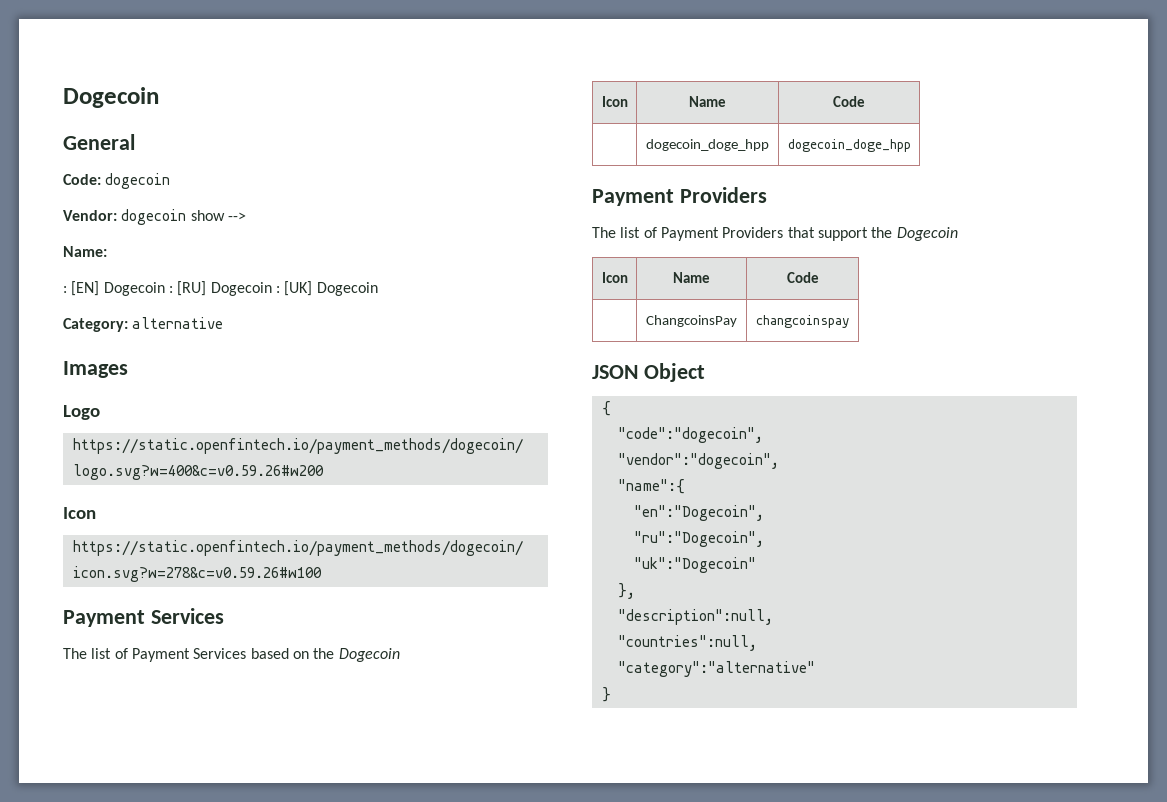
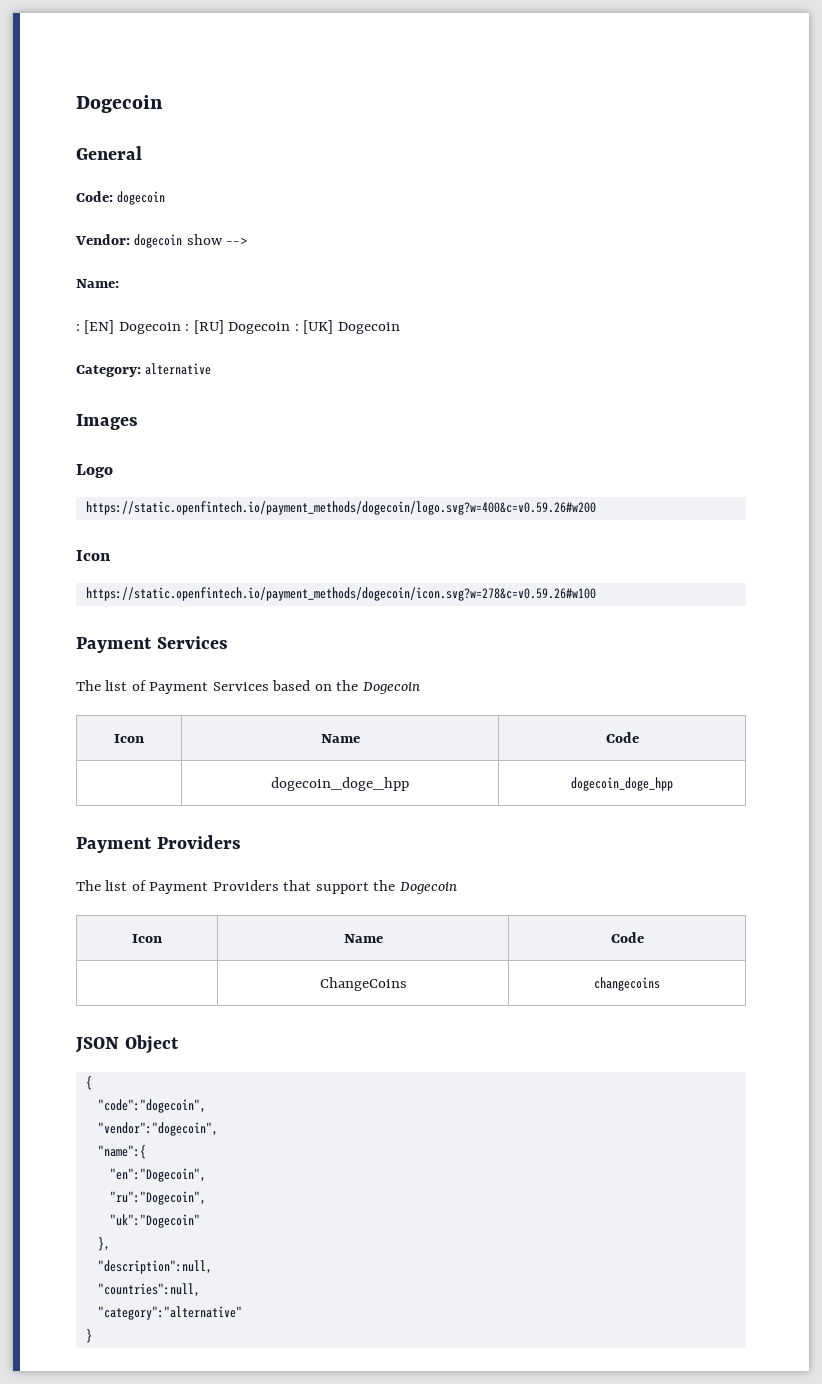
[646,315,737,327] [755,315,850,328] ChangcoinsPay | changcoinspay -> [319,977,407,991] [594,977,660,991] ChangeCoins | changecoins

